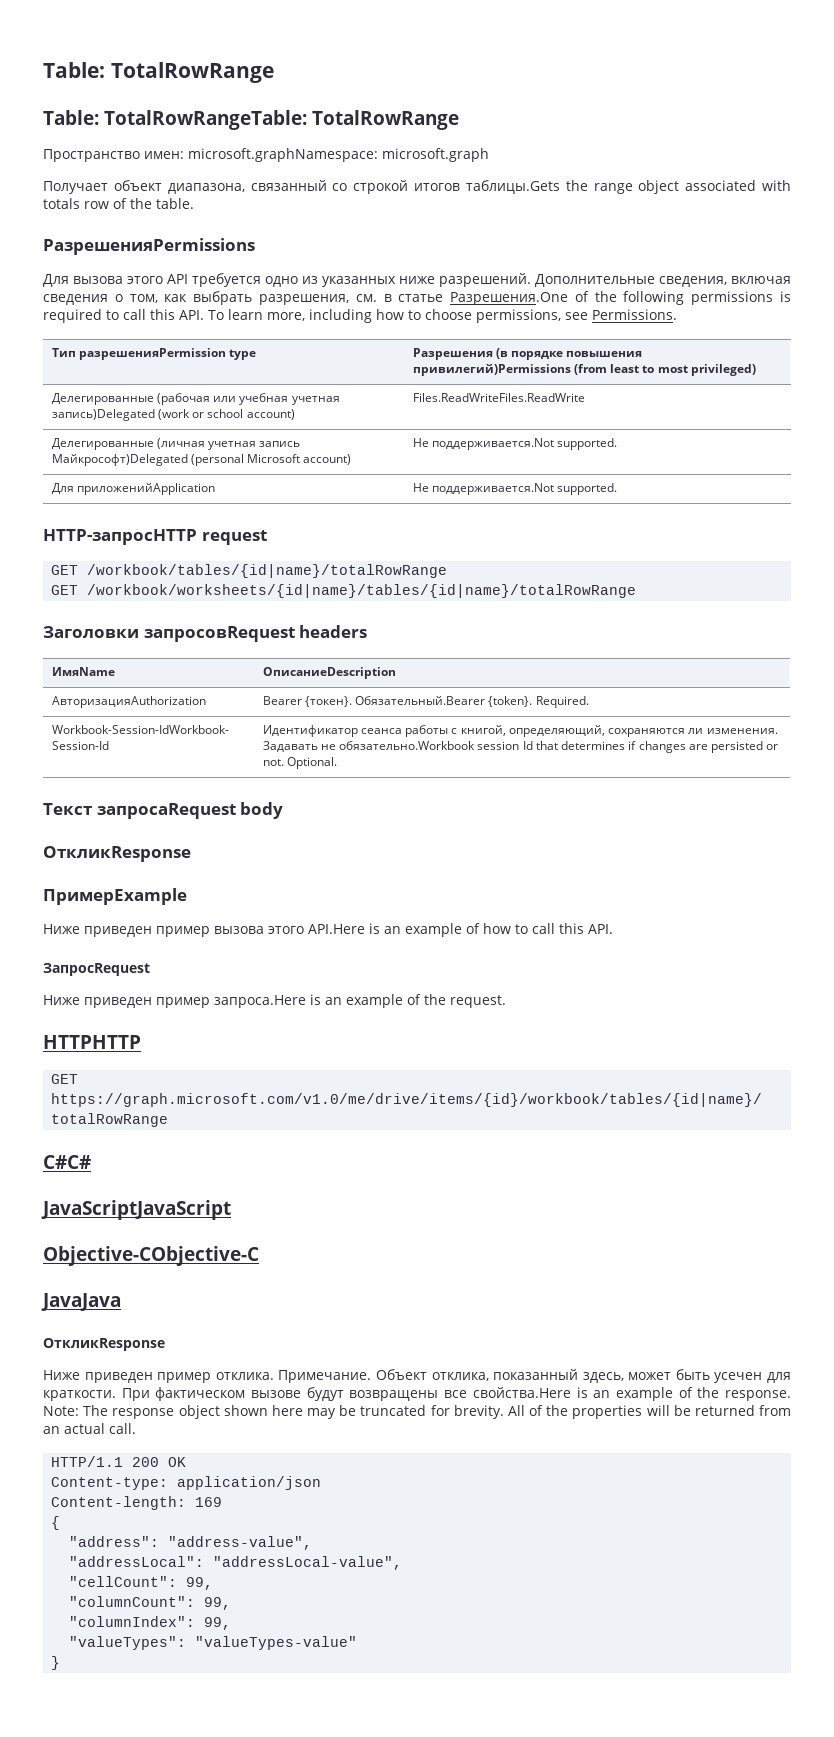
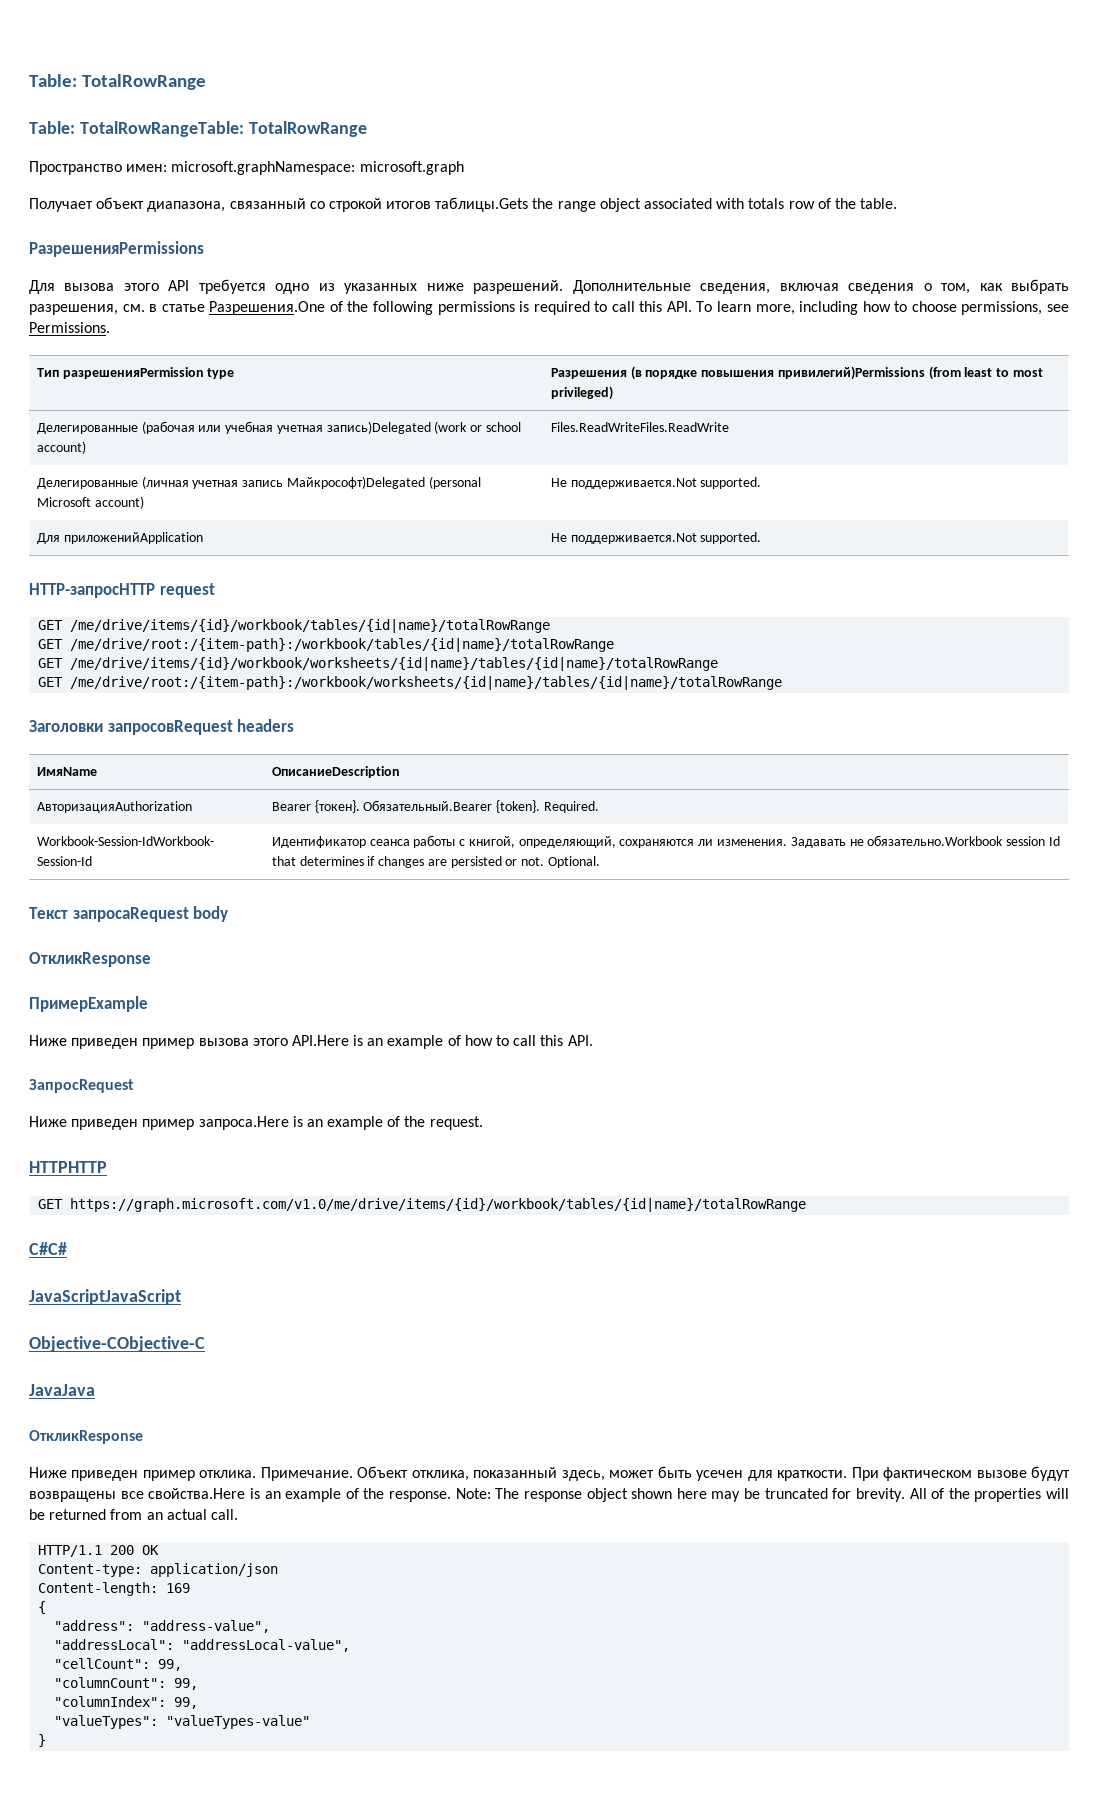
[87,564,448,578] [51,584,637,598] /workbook/tables/{id|name}/totalRowRange // GET /workbook/worksheets/{id|name}/tables/{id|name}/totalRowRange -> [70,619,551,633] [38,638,615,652] [38,657,719,671] [38,676,783,690] /me/drive/items/{id}/workbook/tables/{id|name}/totalRowRange // GET /me/drive/root:/{item-path}:/workbook/tables/{id|name}/totalRowRange // GET /me/drive/items/{id}/workbook/worksheets/{id|name}/tables/{id|name}/totalRowRange // GET /me/drive/root:/{item-path}:/workbook/worksheets/{id|name}/tables/{id|name}/totalRowRange

